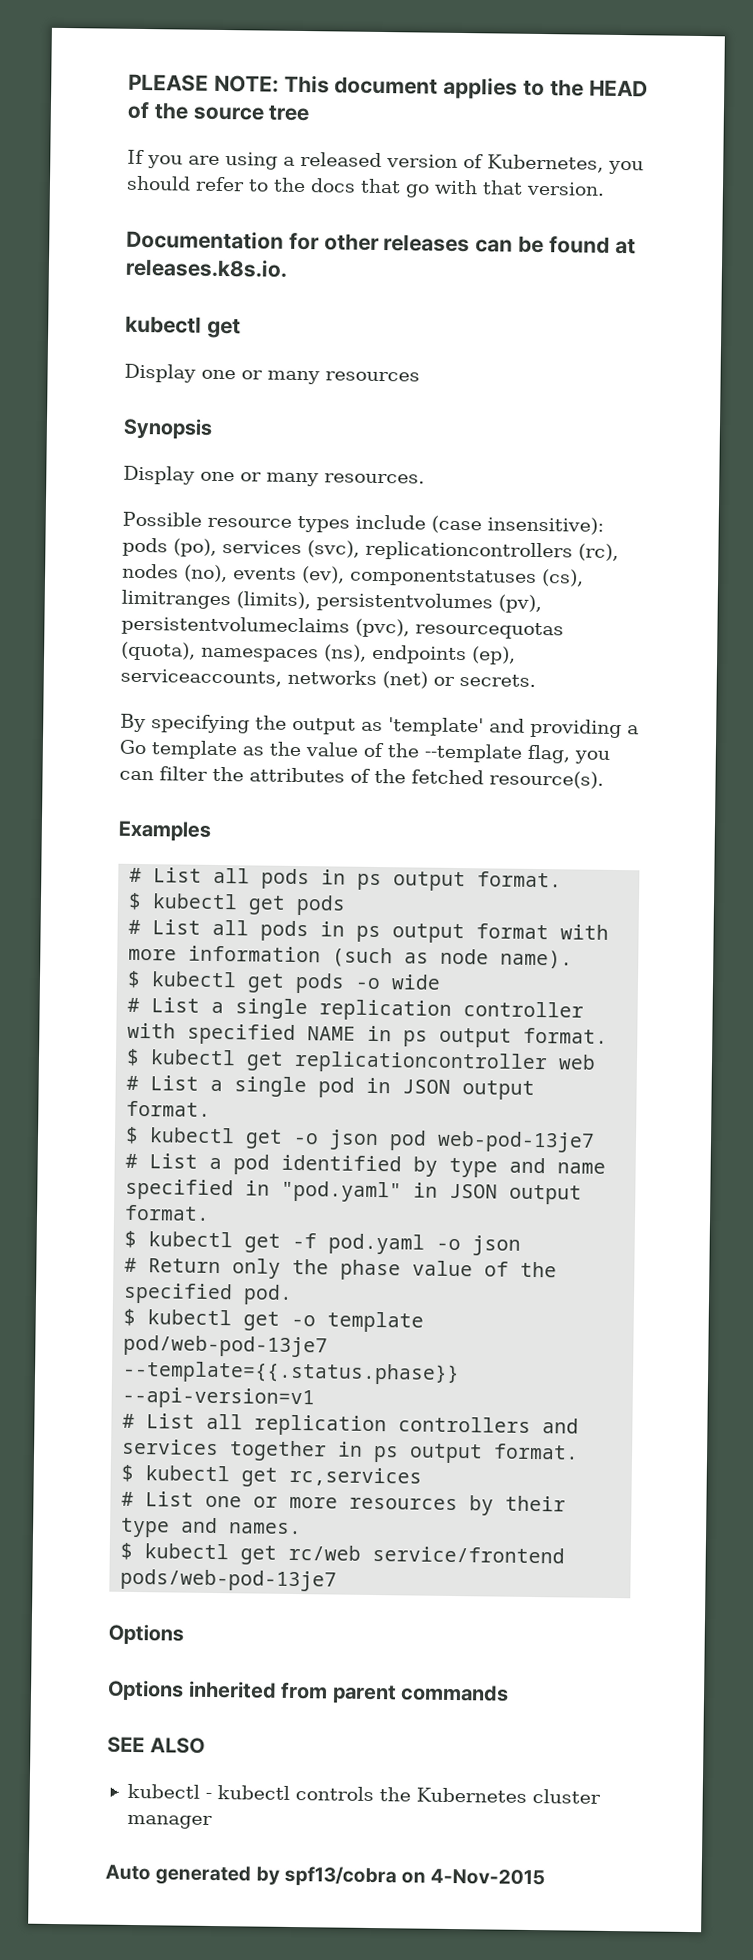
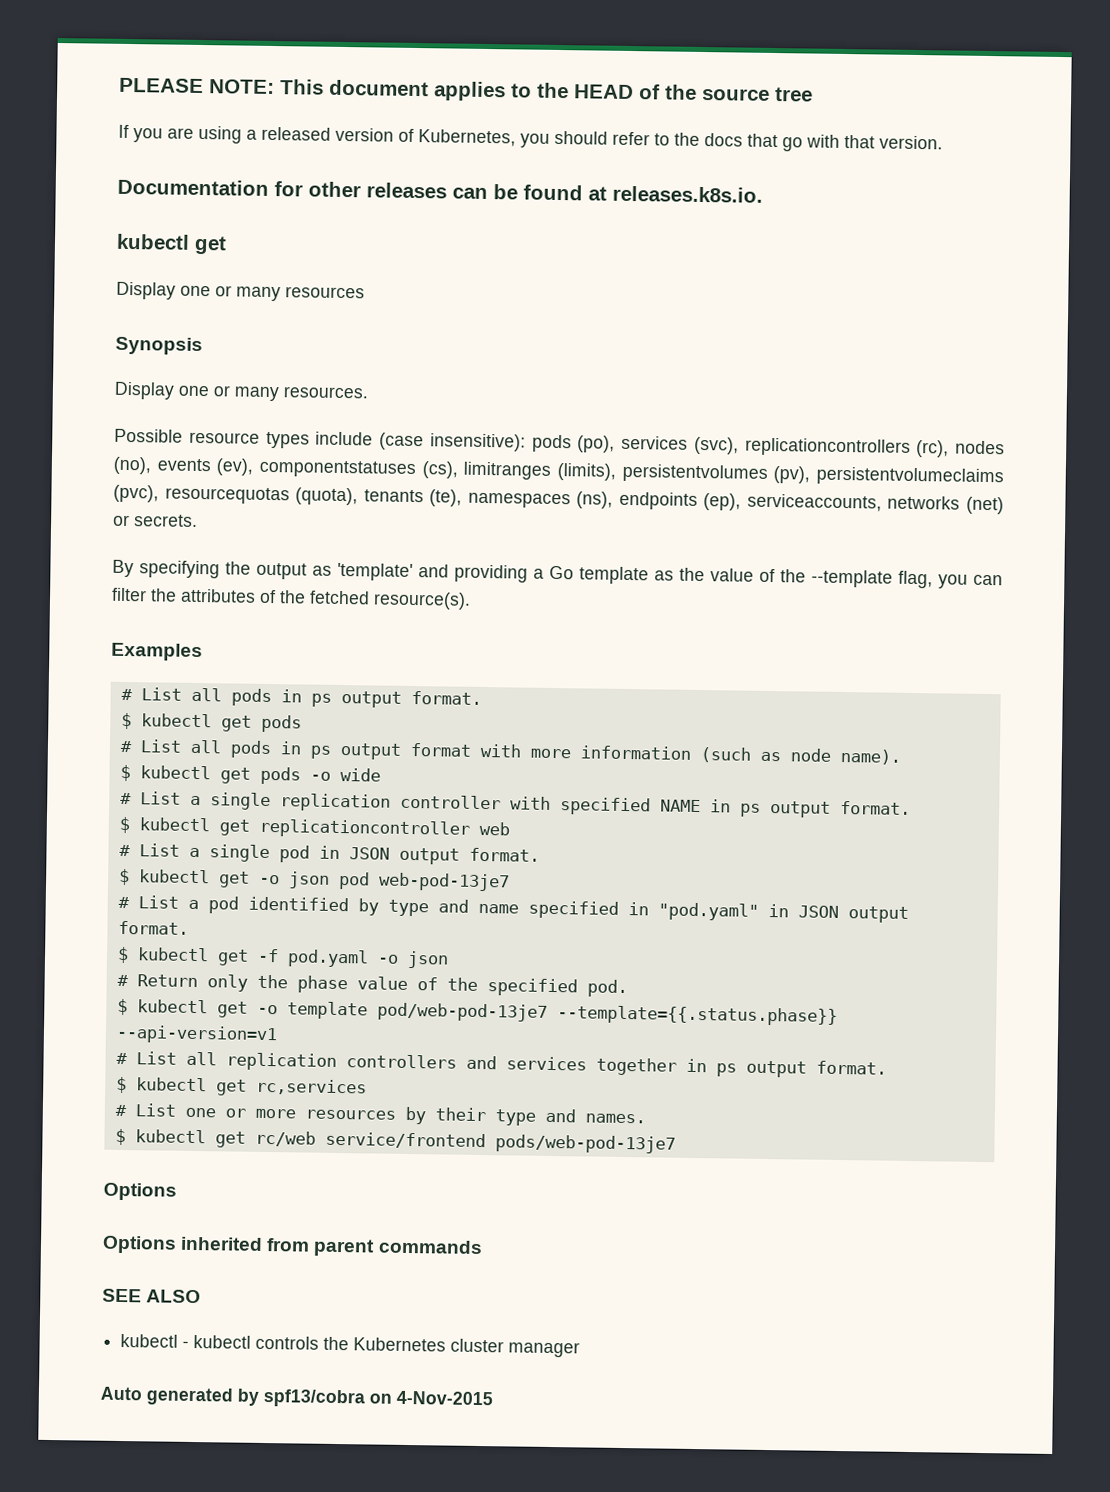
(196, 651) none -> [363,489,463,507] tenants (te),

